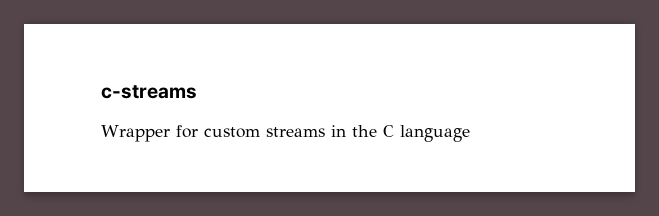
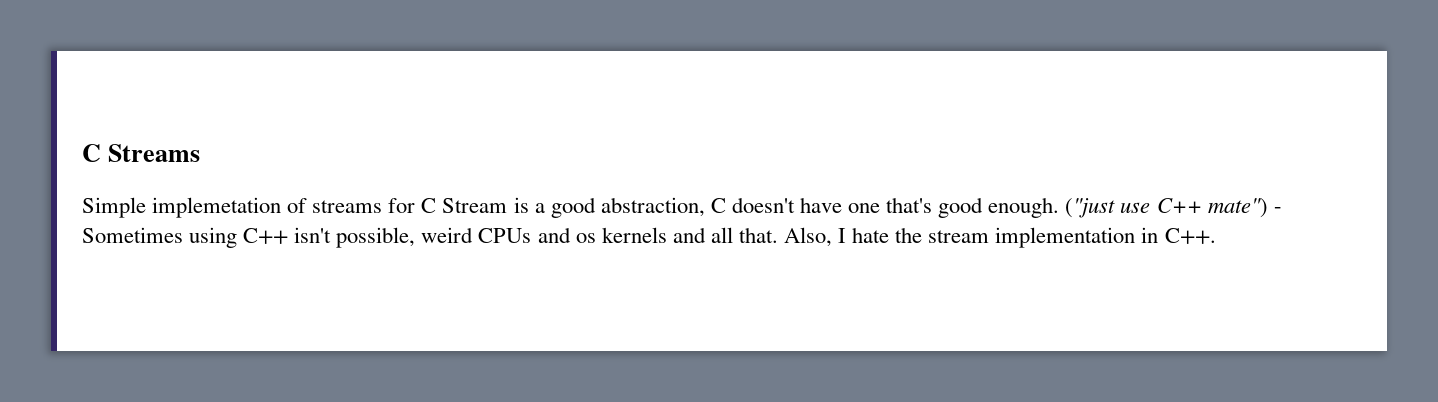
[101,85,197,99] [101,125,470,142] c-streams // Wrapper for custom streams in the C language -> [82,144,201,162] [82,197,1282,218] [82,227,1216,248] C Streams // Simple implemetation of streams for C Stream is a good abstraction, C doesn't have one that's good enough. ("just use C++ mate") - Sometimes using C++ isn't possible, weird CPUs and os kernels and all that. Also, I hate the stream implementation in C++.

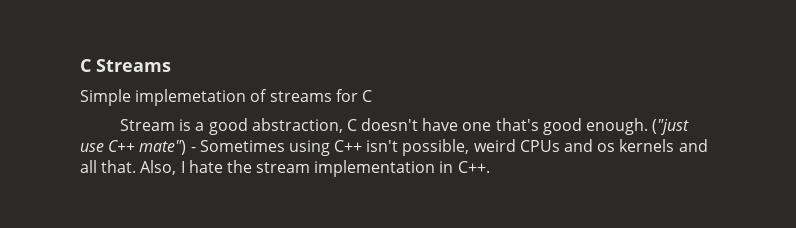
(437, 205) none -> (372, 96) //

